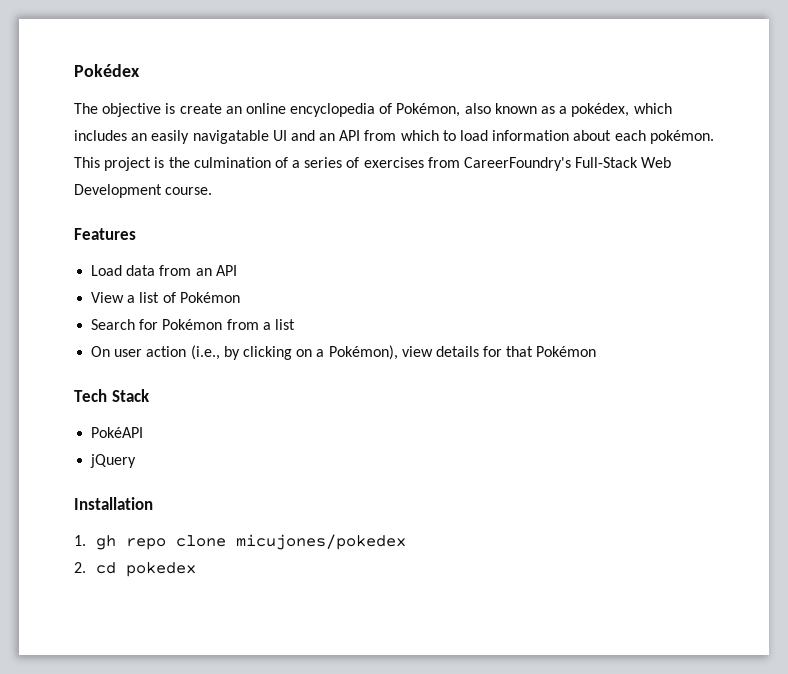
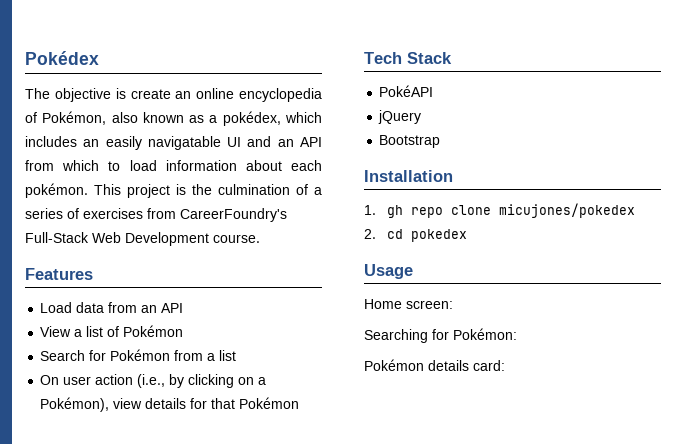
(137, 461) none -> [379,135,441,148] // Bootstrap
(197, 569) none -> [364,264,413,279] [364,299,453,309] [364,328,517,343] [364,359,505,371] // Usage // Home screen: // Searching for Pokémon: // Pokémon details card:

